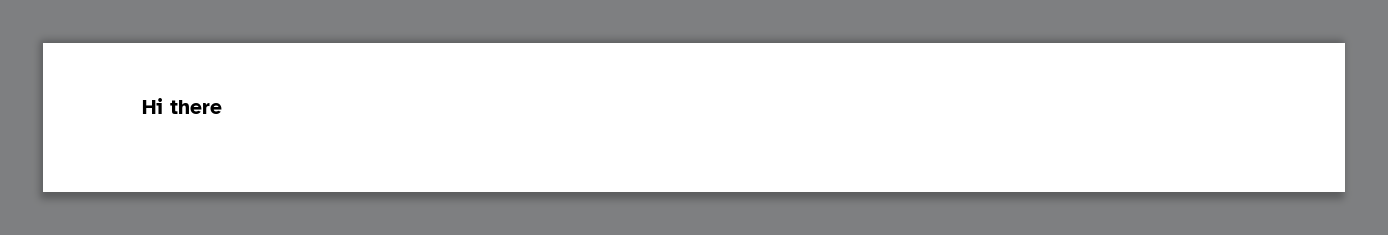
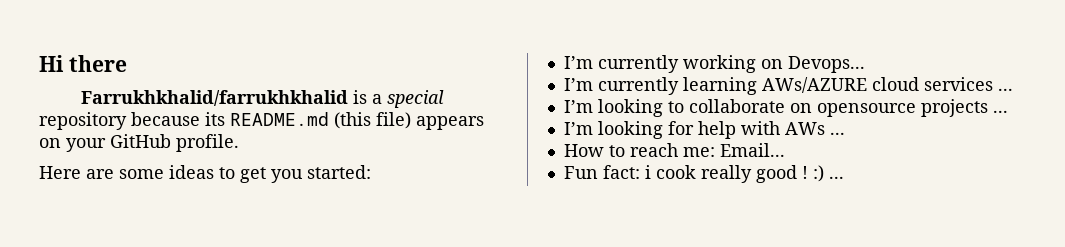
(222, 107) none -> [81,90,445,108] [39,112,484,130] [39,134,239,152] [39,165,371,183] [563,55,865,73] [563,77,1013,95] [563,99,1008,117] [563,121,845,139] [563,143,785,157] [563,165,844,183] // Farrukhkhalid/farrukhkhalid is a special repository because its README.md (this file) appears on your GitHub profile. // Here are some ideas to get you started: // I’m currently working on Devops... // I’m currently learning AWs/AZURE cloud services ... // I’m looking to collaborate on opensource projects ... // I’m looking for help with AWs ... // How to reach me: Email... // Fun fact: i cook really good ! :) ...

